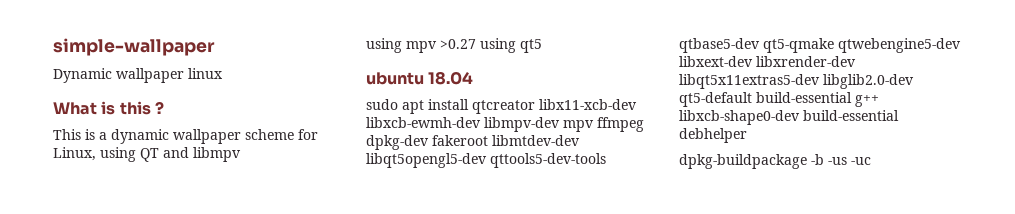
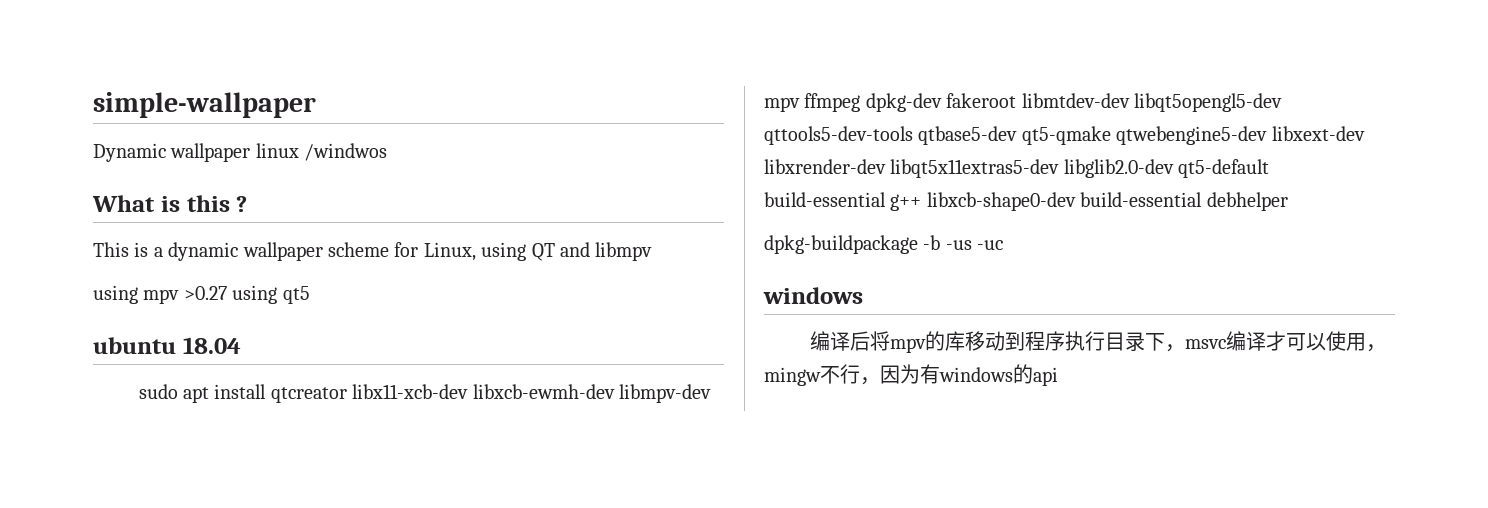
(223, 73) none -> [304,143,388,161] /windwos
(871, 161) none -> [763,287,863,304] [809,331,1386,353] [764,364,1058,386] // windows // 编译后将mpv的库移动到程序执行目录下，msvc编译才可以使用，mingw不行，因为有windows的api

